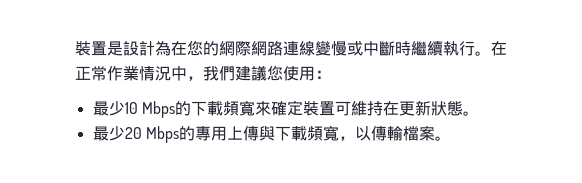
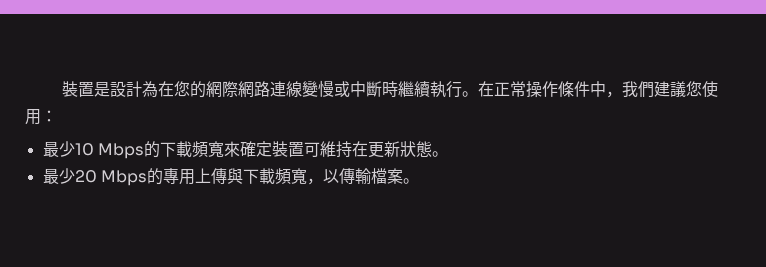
[107,66,171,81] 作業情況 -> [526,81,591,98] 操作條件

